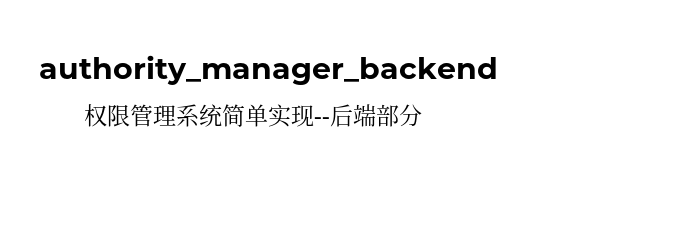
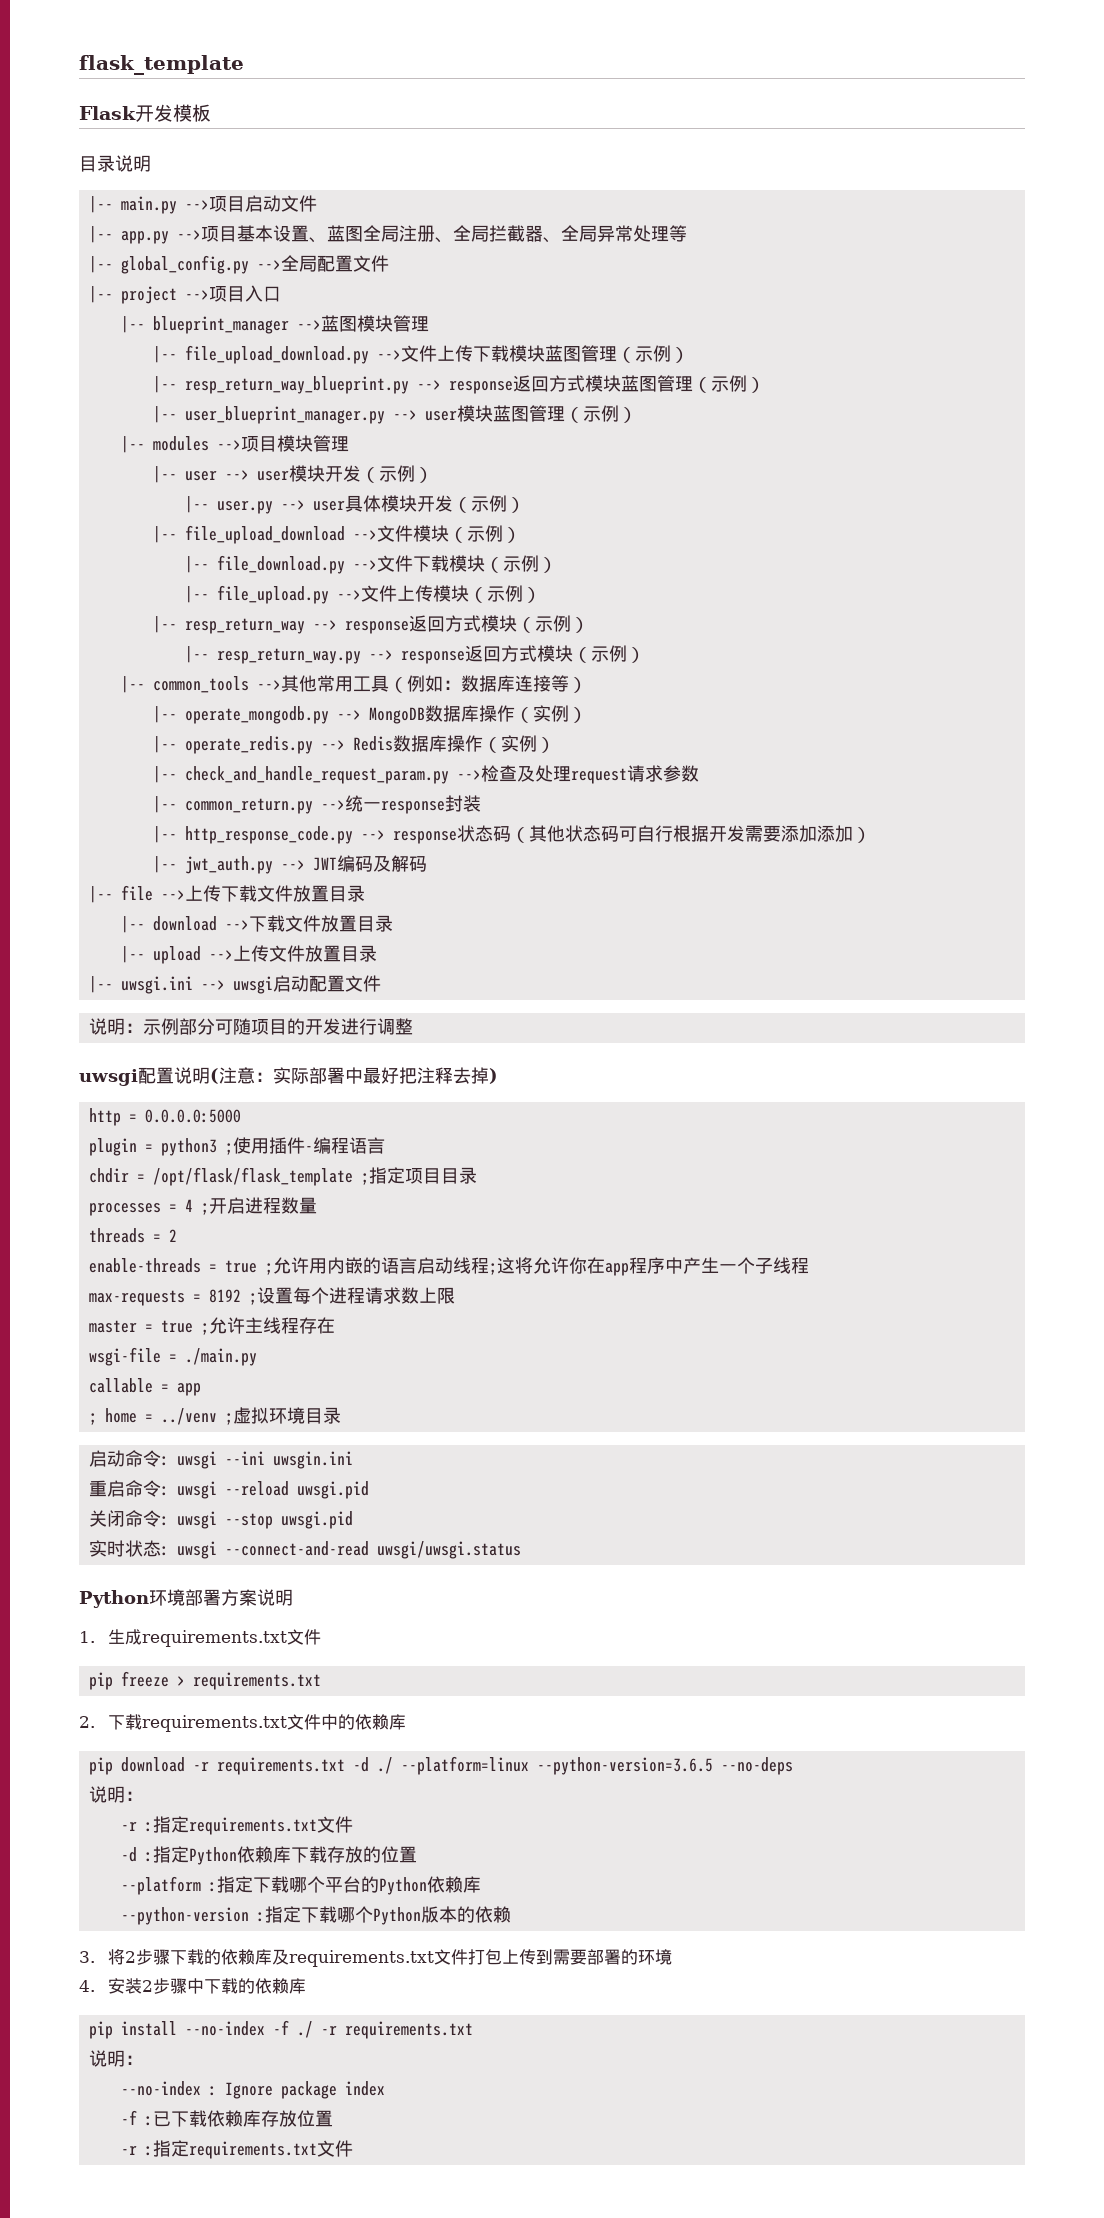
[39,55,498,85] [84,104,423,128] authority_manager_backend // 权限管理系统简单实现--后端部分 -> [79,55,244,75] [79,104,211,122] [79,155,151,172] [89,195,318,214] [89,225,688,244] [89,255,390,274] [89,285,282,304] [121,315,430,334] [153,345,690,364] [153,375,766,394] [153,405,638,424] [121,435,350,453] [153,465,434,483] [185,495,526,514] [153,525,522,544] [185,555,558,574] [185,585,542,604] [153,615,590,634] [185,645,646,664] [121,675,588,693] [153,705,588,724] [153,735,556,754] [153,765,700,784] [153,795,482,814] [153,825,872,844] [153,855,428,874] [89,885,366,903] [121,915,394,933] [121,945,378,964] [89,975,382,994] [89,1018,414,1035] [79,1067,498,1086] [89,1108,242,1126] [89,1137,386,1156] [89,1167,478,1186] [89,1197,318,1216] [89,1228,178,1243] [89,1257,810,1276] [89,1287,456,1306] [89,1317,336,1335] [89,1347,258,1366] [89,1378,202,1396] [89,1407,342,1425] [89,1450,354,1469] [89,1480,370,1499] [89,1510,354,1529] [89,1540,522,1559] [79,1589,293,1608] [79,1629,321,1647] [89,1671,322,1690] [79,1714,406,1732] [89,1756,794,1775] [89,1786,144,1803] [121,1816,354,1835] [121,1846,418,1865] [121,1876,482,1895] [121,1906,512,1925] [79,1949,672,1967] [79,1978,306,1994] [89,2020,474,2039] [89,2050,144,2067] [121,2081,386,2099] [121,2110,334,2127] [121,2140,354,2159] flask_template // Flask开发模板 // 目录说明 // |-- main.py -->项目启动文件 // |-- app.py -->项目基本设置、蓝图全局注册、全局拦截器、全局异常处理等 // |-- global_config.py -->全局配置文件 // |-- project -->项目入口 // |-- blueprint_manager -->蓝图模块管理 // |-- file_upload_download.py -->文件上传下载模块蓝图管理（示例） // |-- resp_return_way_blueprint.py --> response返回方式模块蓝图管理（示例） // |-- user_blueprint_manager.py --> user模块蓝图管理（示例） // |-- modules -->项目模块管理 // |-- user --> user模块开发（示例） // |-- user.py --> user具体模块开发（示例） // |-- file_upload_download -->文件模块（示例） // |-- file_download.py -->文件下载模块（示例） // |-- file_upload.py -->文件上传模块（示例） // |-- resp_return_way --> response返回方式模块（示例） // |-- resp_return_way.py --> response返回方式模块（示例） // |-- common_tools -->其他常用工具（例如：数据库连接等） // |-- operate_mongodb.py --> MongoDB数据库操作（实例） // |-- operate_redis.py --> Redis数据库操作（实例） // |-- check_and_handle_request_param.py -->检查及处理request请求参数 // |-- common_return.py -->统一response封装 // |-- http_response_code.py --> response状态码（其他状态码可自行根据开发需要添加添加） // |-- jwt_auth.py --> JWT编码及解码 // |-- file -->上传下载文件放置目录 // |-- download -->下载文件放置目录 // |-- upload -->上传文件放置目录 // |-- uwsgi.ini --> uwsgi启动配置文件 // 说明：示例部分可随项目的开发进行调整 // uwsgi配置说明(注意：实际部署中最好把注释去掉) // http = 0.0.0.0:5000 // plugin = python3 ;使用插件-编程语言 // chdir = /opt/flask/flask_template ;指定项目目录 // processes = 4 ;开启进程数量 // threads = 2 // enable-threads = true ;允许用内嵌的语言启动线程;这将允许你在app程序中产生一个子线程 // max-requests = 8192 ;设置每个进程请求数上限 // master = true ;允许主线程存在 // wsgi-file = ./main.py // callable = app // ; home = ../venv ;虚拟环境目录 // 启动命令: uwsgi --ini uwsgin.ini // 重启命令: uwsgi --reload uwsgi.pid // 关闭命令: uwsgi --stop uwsgi.pid // 实时状态: uwsgi --connect-and-read uwsgi/uwsgi.status // Python环境部署方案说明 // 1.生成requirements.txt文件 // pip freeze > requirements.txt // 2.下载requirements.txt文件中的依赖库 // pip download -r requirements.txt -d ./ --platform=linux --python-version=3.6.5 --no-deps // 说明： // -r :指定requirements.txt文件 // -d :指定Python依赖库下载存放的位置 // --platform :指定下载哪个平台的Python依赖库 // --python-version :指定下载哪个Python版本的依赖 // 3.将2步骤下载的依赖库及requirements.txt文件打包上传到需要部署的环境 // 4.安装2步骤中下载的依赖库 // pip install --no-index -f ./ -r requirements.txt // 说明： // --no-index : Ignore package index // -f :已下载依赖库存放位置 // -r :指定requirements.txt文件

